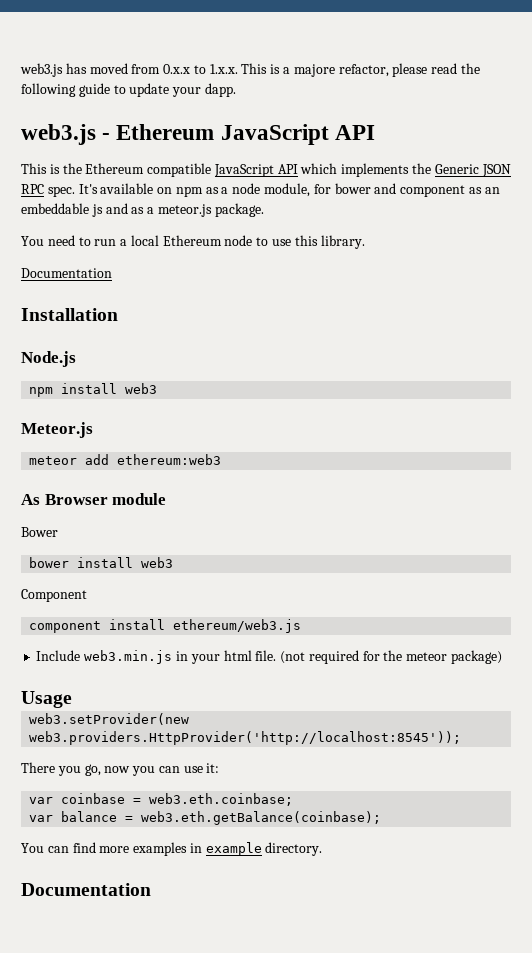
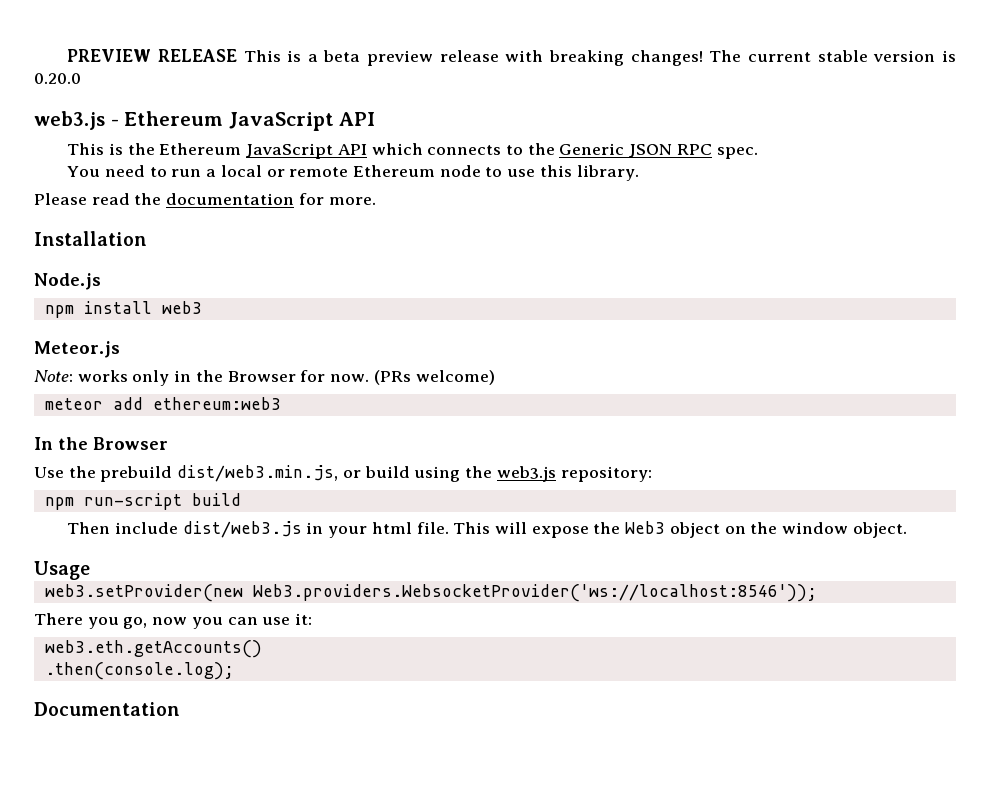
[20,63,480,77] [21,83,236,97] web3.js has moved from 0.x.x to 1.x.x. This is a majore refactor, please read the following guide to update your dapp. -> [67,49,957,66] [34,73,81,84] PREVIEW RELEASE This is a beta preview release with breaking changes! The current stable version is 0.20.0
[147,163,212,177] compatible -> (242, 149) none
[341,163,410,177] implements -> [427,145,524,155] connects to
[78,183,500,197] [21,203,264,217] It's available on npm as a node module, for bower and component as an embeddable js and as a meteor.js package. -> (758, 153) none
(159, 240) none -> [266,167,349,177] or remote
[21,268,112,278] Documentation -> [34,193,376,205] Please read the documentation for more.
(93, 430) none -> [34,370,495,386] // Note: works only in the Browser for now. (PRs welcome)
[21,493,167,505] [21,527,58,537] [29,557,174,568] [21,589,87,602] [29,619,302,633] [36,650,502,664] As Browser module // Bower // bower install web3 // Component // component install ethereum/web3.js // Include web3.min.js in your html file. (not required for the meteor package) -> [34,437,168,450] [34,465,652,482] [44,493,241,510] [67,521,907,538] In the Browser // Use the prebuild dist/web3.min.js, or build using the web3.js repository: // npm run-script build // Then include dist/web3.js in your html file. This will expose the Web3 object on the window object.
[29,731,462,745] web3.providers.HttpProvider('http://localhost:8545')); -> [252,584,817,602] Web3.providers.WebsocketProvider('ws://localhost:8546'));
[29,793,294,806] [29,811,382,825] [21,842,323,856] var coinbase = web3.eth.coinbase; // var balance = web3.eth.getBalance(coinbase); // You can find more examples in example directory. -> [44,640,262,658] [44,662,234,680] web3.eth.getAccounts() // .then(console.log);

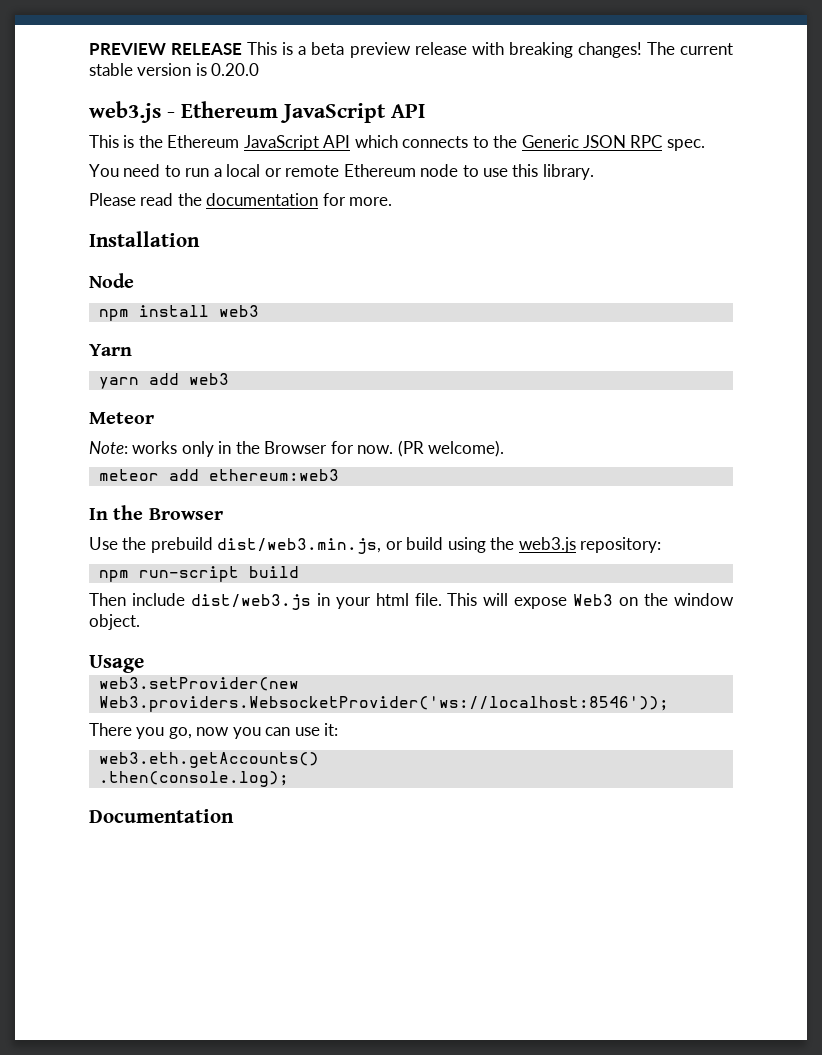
[34,273,101,290] Node.js -> [89,273,134,288] Node
[34,341,120,358] Meteor.js -> [89,344,132,356] [98,373,229,389] [89,412,154,424] Yarn // yarn add web3 // Meteor
[373,370,495,385] (PRs welcome) -> [397,440,505,457] (PR welcome).
[593,521,720,538] the Web3 object -> [573,594,614,606] Web3

